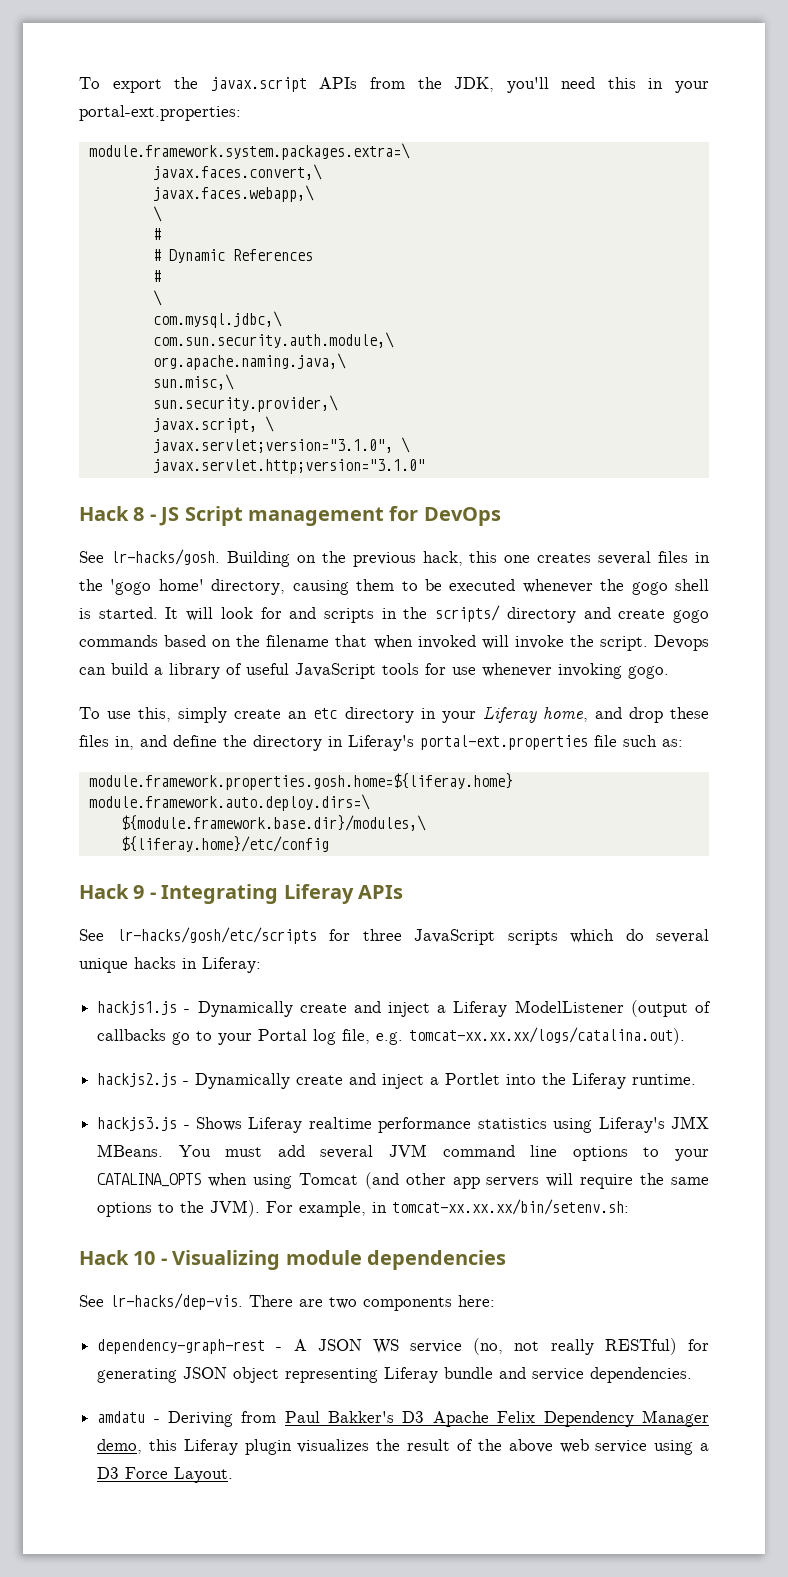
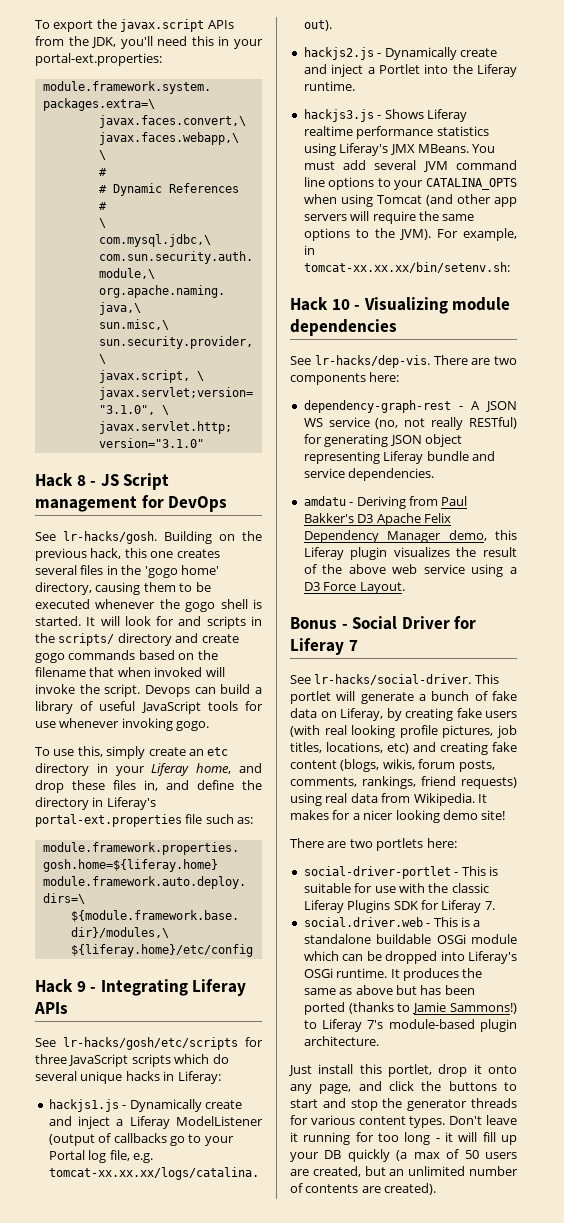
(234, 1475) none -> [290,616,477,630] [290,638,358,655] [290,674,499,685] [290,691,517,704] [290,708,517,721] [290,725,517,738] [290,742,517,755] [290,759,495,772] [290,776,517,789] [290,793,487,806] [290,810,506,823] [290,838,457,851] [303,866,498,879] [303,883,489,893] [303,900,495,913] [303,917,481,927] [303,934,517,944] [303,951,517,964] [303,968,483,981] [303,985,475,995] [303,1002,517,1015] [303,1019,517,1032] [303,1036,379,1046] [288,1064,517,1077] [290,1081,517,1094] [290,1098,517,1111] [290,1115,517,1128] [290,1132,517,1145] [290,1149,517,1162] [290,1166,518,1177] [290,1183,437,1195] // Bonus - Social Driver for Liferay 7 // See lr-hacks/social-driver. This portlet will generate a bunch of fake data on Liferay, by creating fake users (with real looking profile pictures, job titles, locations, etc) and creating fake content (blogs, wikis, forum posts, comments, rankings, friend requests) using real data from Wikipedia. It makes for a nicer looking demo site! // There are two portlets here: // social-driver-portlet - This is suitable for use with the classic Liferay Plugins SDK for Liferay 7. // social.driver.web - This is a standalone buildable OSGi module which can be dropped into Liferay's OSGi runtime. It produces the same as above but has been ported (thanks to Jamie Sammons!) to Liferay 7's module-based plugin architecture. // Just install this portlet, drop it onto any page, and click the buttons to start and stop the generator threads for various content types. Don't leave it running for too long - it will fill up your DB quickly (a max of 50 users are created, but an unlimited number of contents are created).

